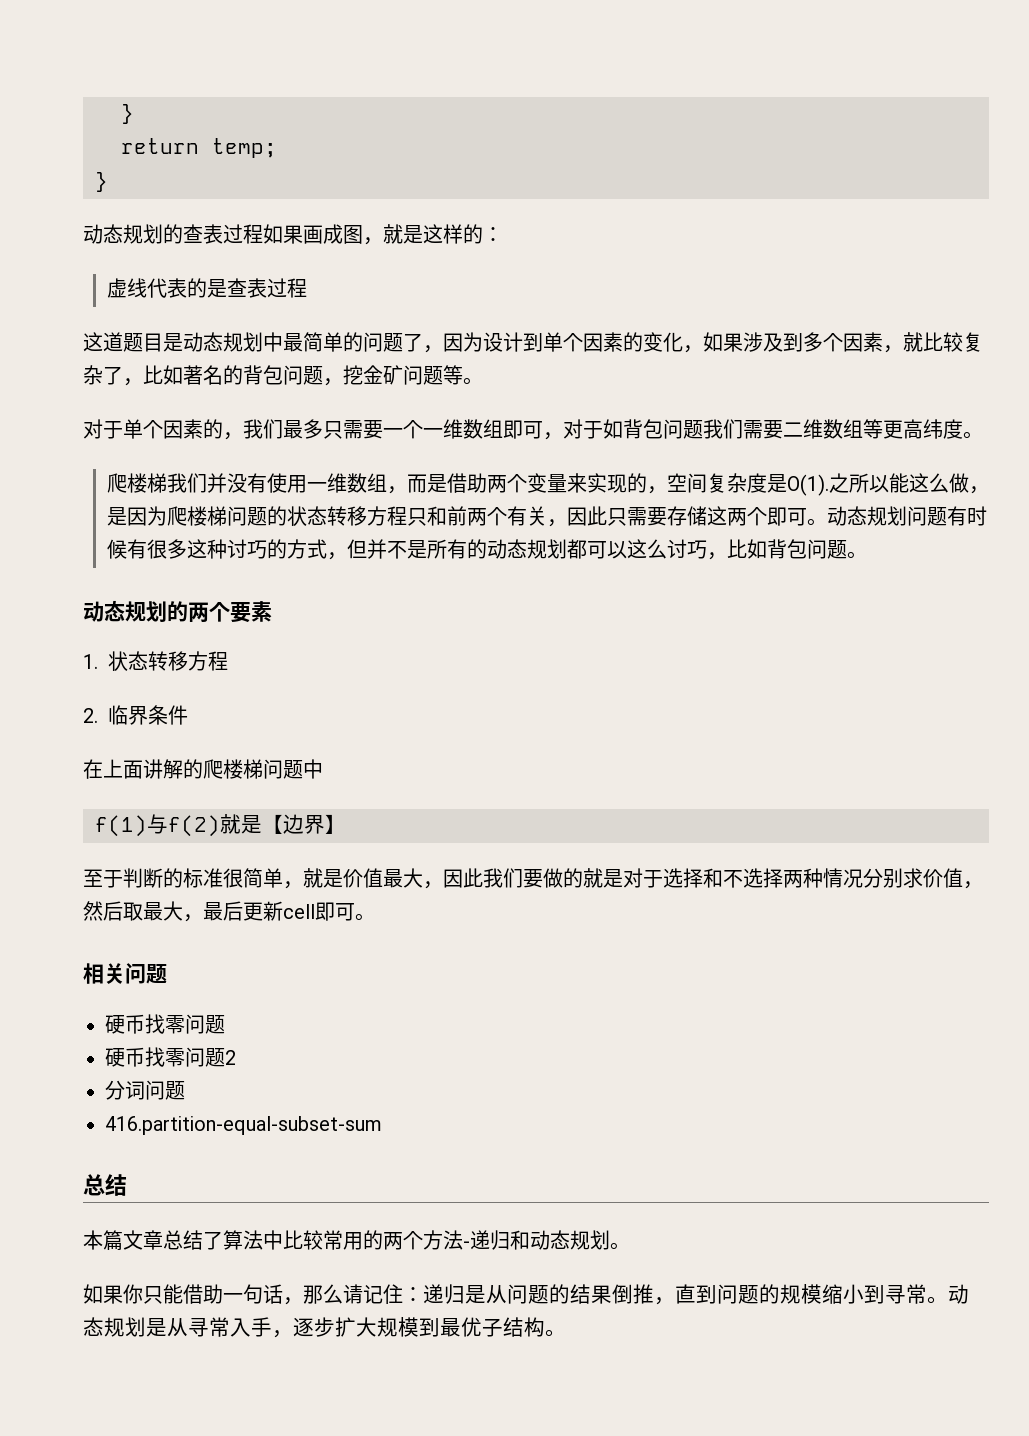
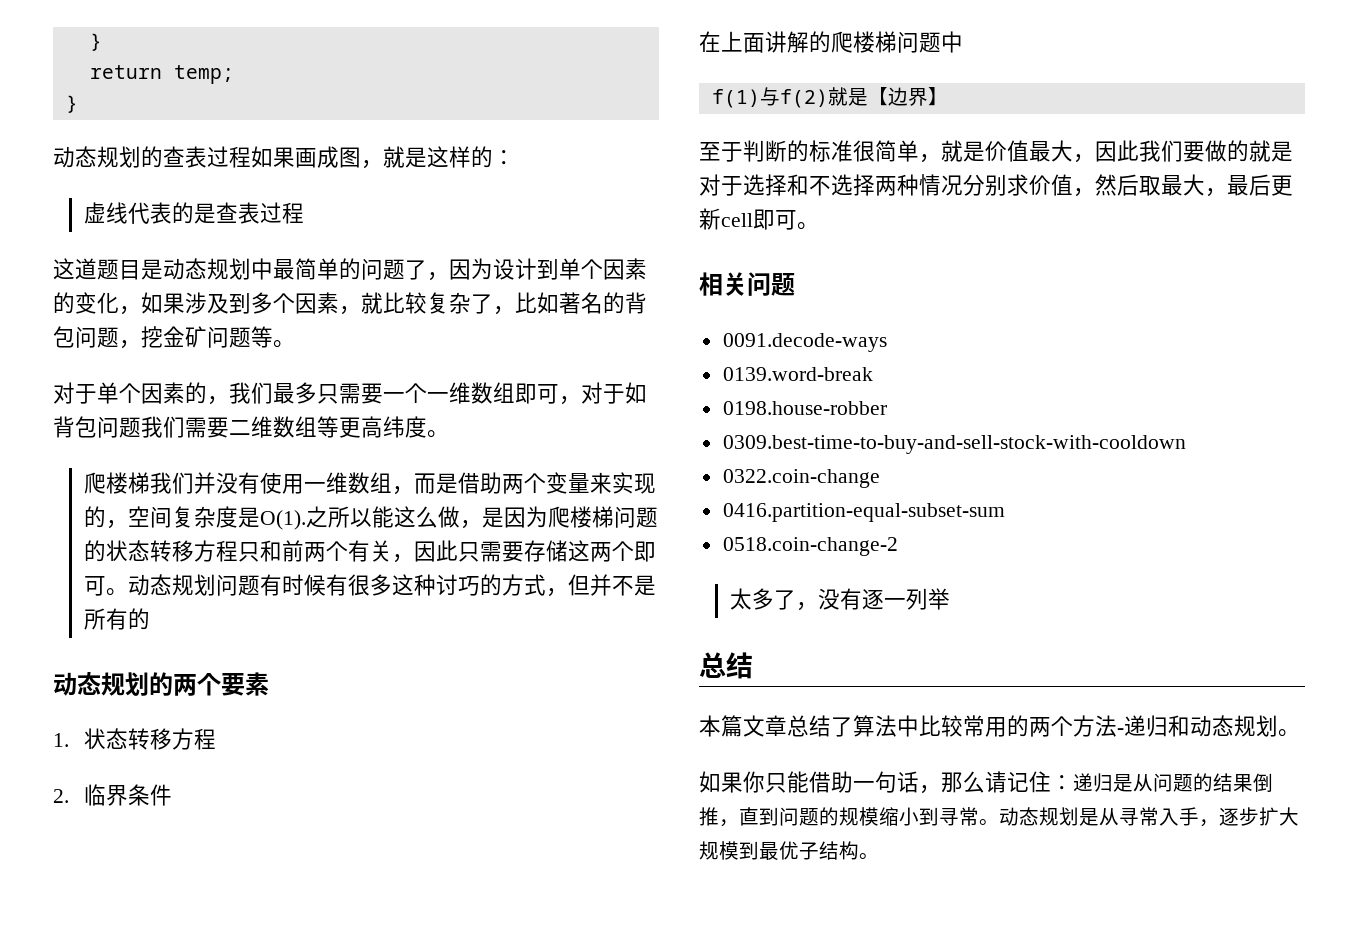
[486,539,867,560] 动态规划都可以这么讨巧，比如背包问题。 -> (150, 619) none
[105,1014,225,1034] [105,1047,236,1067] [105,1080,185,1100] [105,1116,382,1135] 硬币找零问题 // 硬币找零问题2 // 分词问题 // 416.partition-equal-subset-sum -> [722,333,887,352] [722,367,873,381] [722,401,887,415] [722,435,1186,454] [722,469,880,488] [722,503,1005,522] [722,537,898,556] [729,588,950,611] 0091.decode-ways // 0139.word-break // 0198.house-robber // 0309.best-time-to-buy-and-sell-stock-with-cooldown // 0322.coin-change // 0416.partition-equal-subset-sum // 0518.coin-change-2 // 太多了，没有逐一列举

